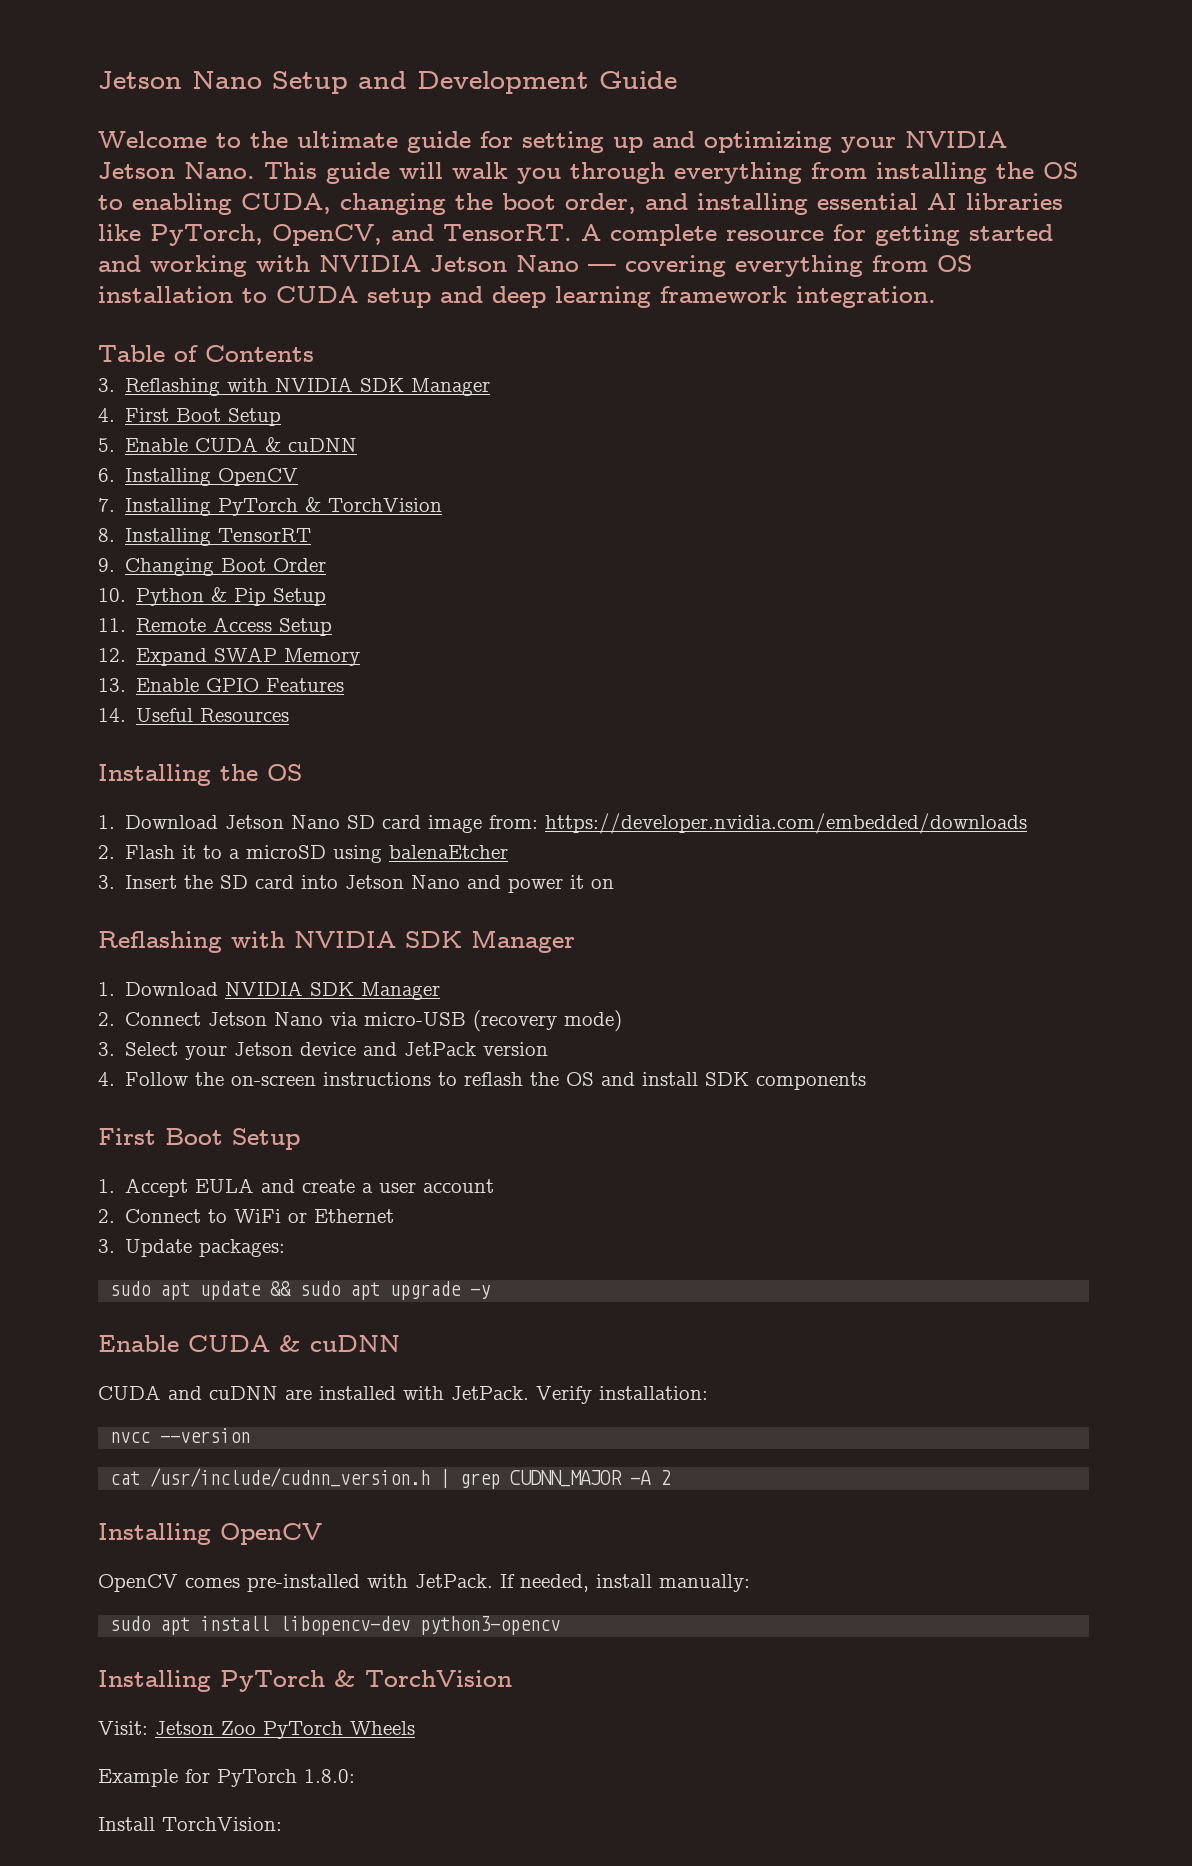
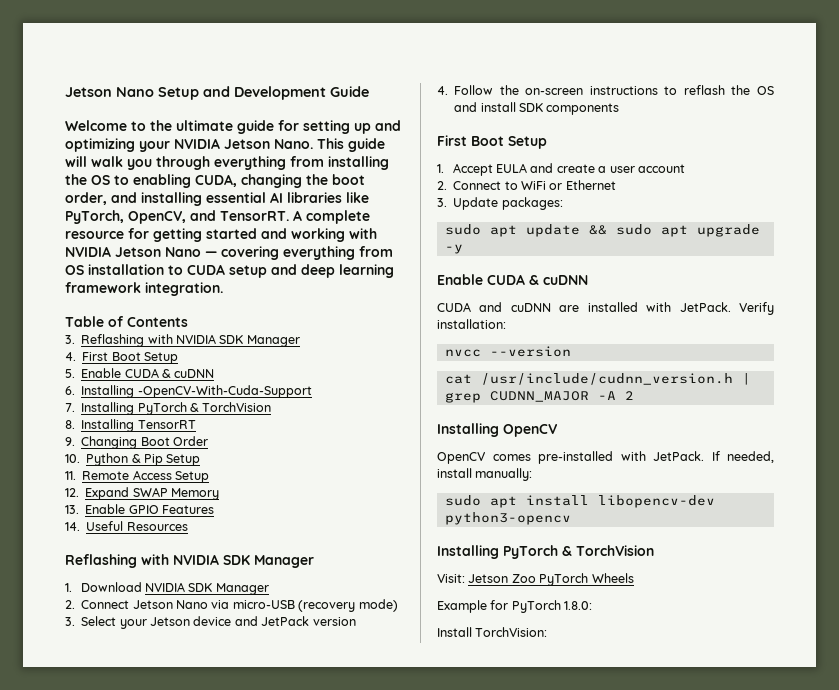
[218,468,299,486] OpenCV -> [137,385,312,398] -OpenCV-With-Cuda-Support
[98,764,302,786] [98,813,1028,834] [98,845,509,863] [98,875,615,893] // Installing the OS // 1. Download Jetson Nano SD card image from: https://developer.nvidia.com/embedded/downloads // 2. Flash it to a microSD using balenaEtcher // 3. Insert the SD card into Jetson Nano and power it on -> (188, 526) none

